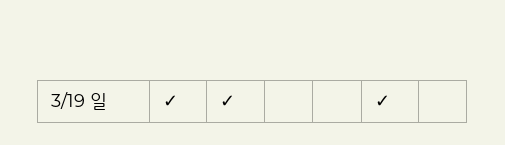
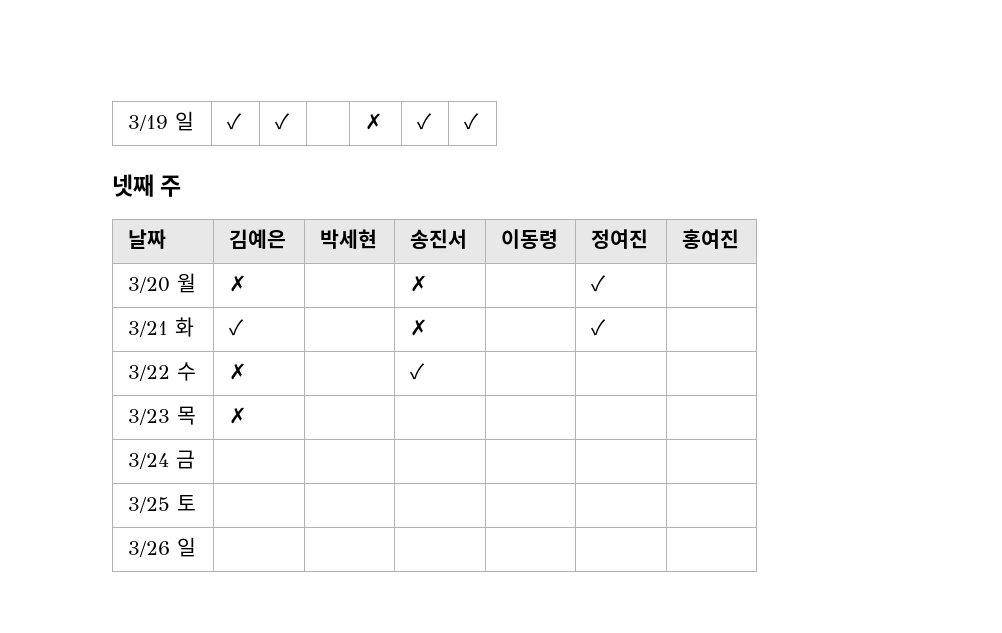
[375,95,391,107] | ✓ -> [365,113,384,130] [417,113,433,130] [464,113,480,130] [112,174,182,197] [128,229,167,249] [229,229,287,249] [320,229,378,249] [410,229,468,249] [501,229,559,249] [591,229,649,249] [682,229,740,249] [128,273,197,293] [229,275,248,292] [410,275,429,292] [591,275,607,292] [128,317,195,337] [229,319,245,336] [410,319,429,336] [591,319,607,336] [128,362,197,381] [229,363,248,380] [410,363,426,380] [128,406,197,425] [229,407,248,424] [128,450,196,469] [128,495,197,513] [128,537,197,557] ✗ | ✓ | ✓ // 넷째 주 // 날짜 | 김예은 | 박세현 | 송진서 | 이동령 | 정여진 | 홍여진 // 3/20 월 | ✗ | | ✗ | | ✓ | // 3/21 화 | ✓ | | ✗ | | ✓ | // 3/22 수 | ✗ | | ✓ | | | // 3/23 목 | ✗ | | | | | // 3/24 금 | | | | | | // 3/25 토 | | | | | | // 3/26 일 | | | | |

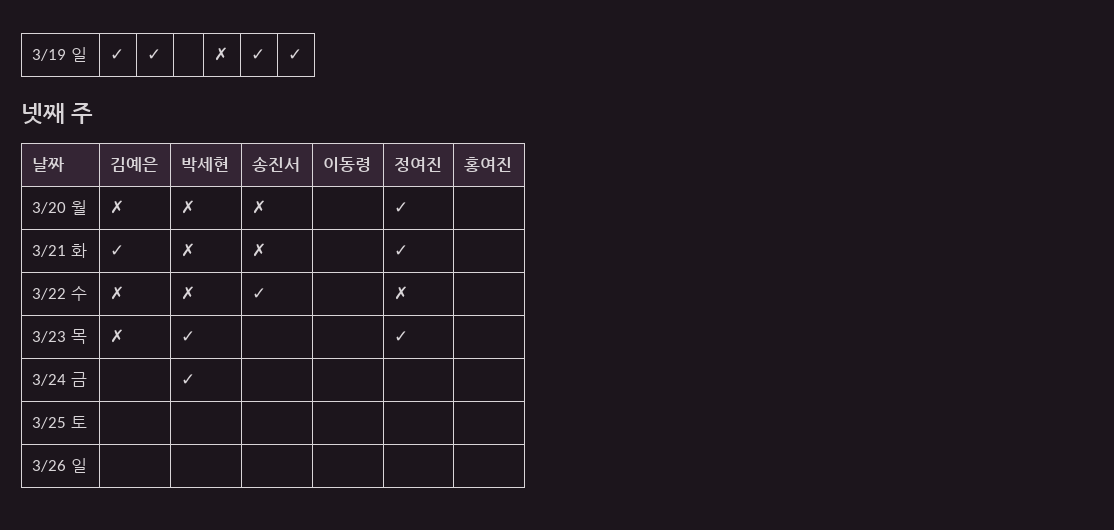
(248, 283) none -> [180,200,195,214] ✗
(245, 327) none -> [180,243,195,257] ✗
[410,363,426,380] | ✓ | | -> [180,286,195,300] [251,288,266,299] [393,286,408,300] ✗ | ✓ | | ✗
(248, 415) | | | -> [180,331,195,342] [393,331,408,342] ✓ | | | ✓
(196, 459) none -> [180,374,195,385] ✓

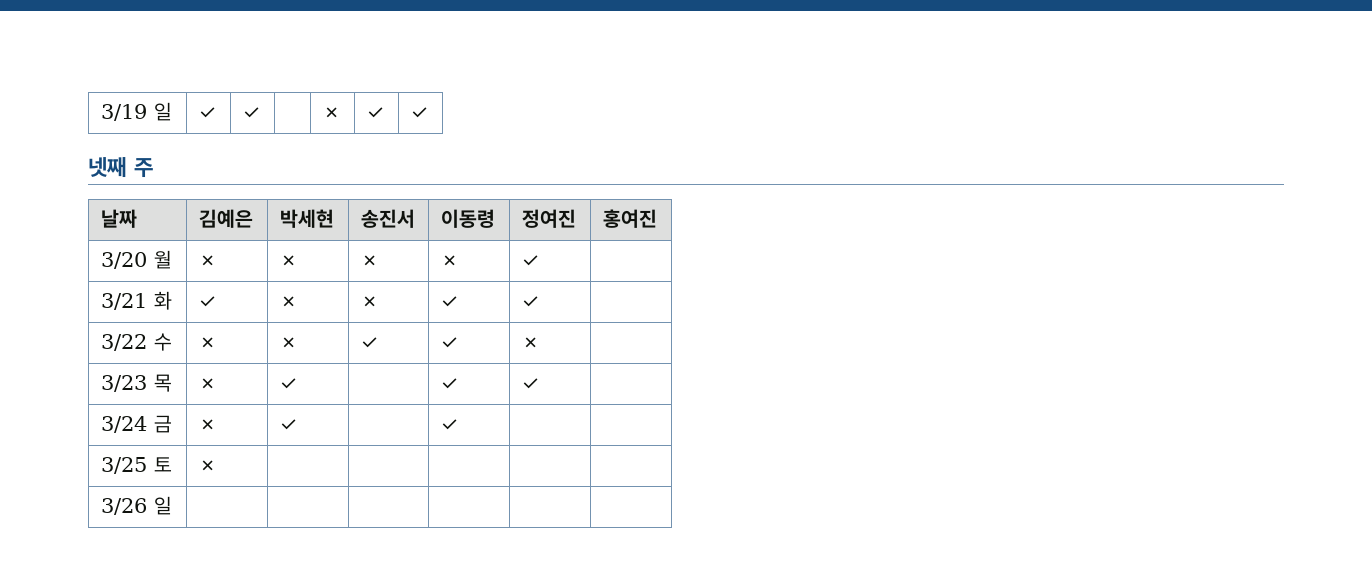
(266, 207) none -> [440,255,458,267] ✗
(266, 250) none -> [440,296,458,308] ✓
(266, 293) none -> [440,337,458,349] ✓
(195, 336) none -> [440,378,458,390] ✓
[180,374,195,385] | ✓ | | -> [198,419,216,431] [279,419,297,431] [440,419,458,431] ✗ | ✓ | | ✓
(87, 422) none -> [198,460,216,472] ✗

